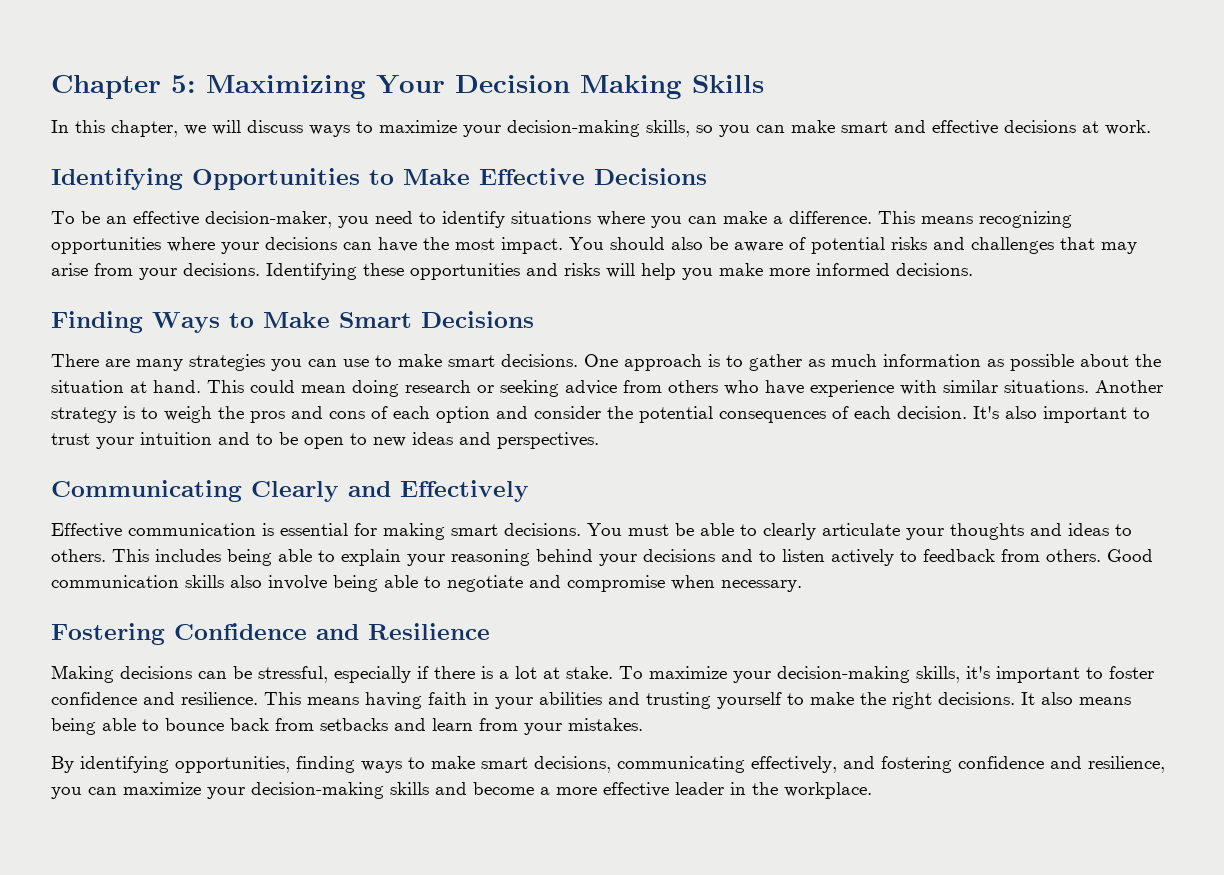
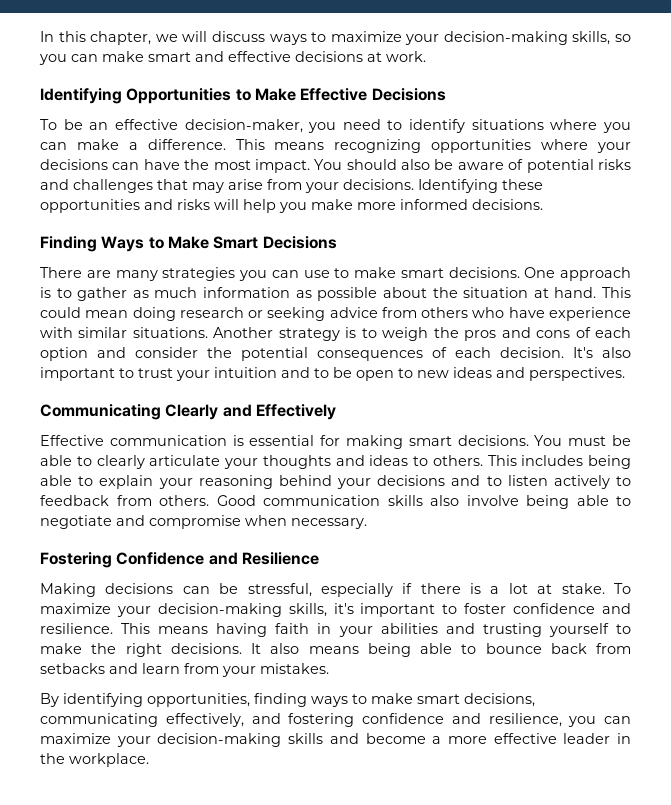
[51,75,764,99] Chapter 5: Maximizing Your Decision Making Skills // -> (40, 36) none

